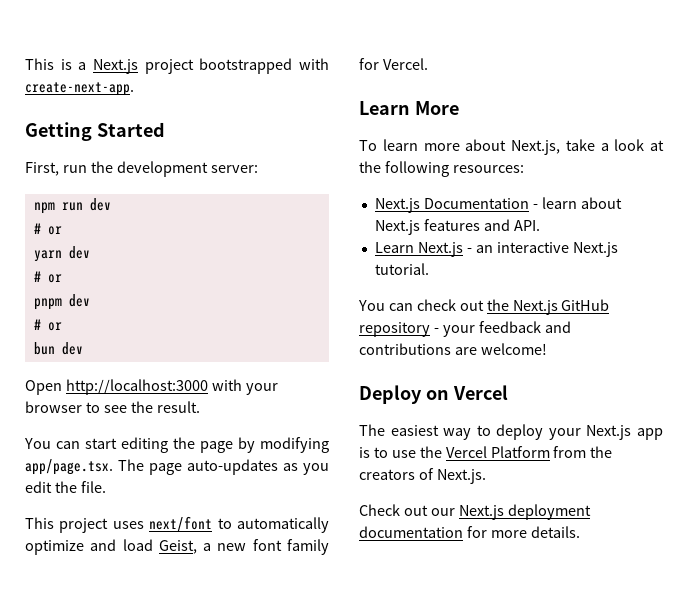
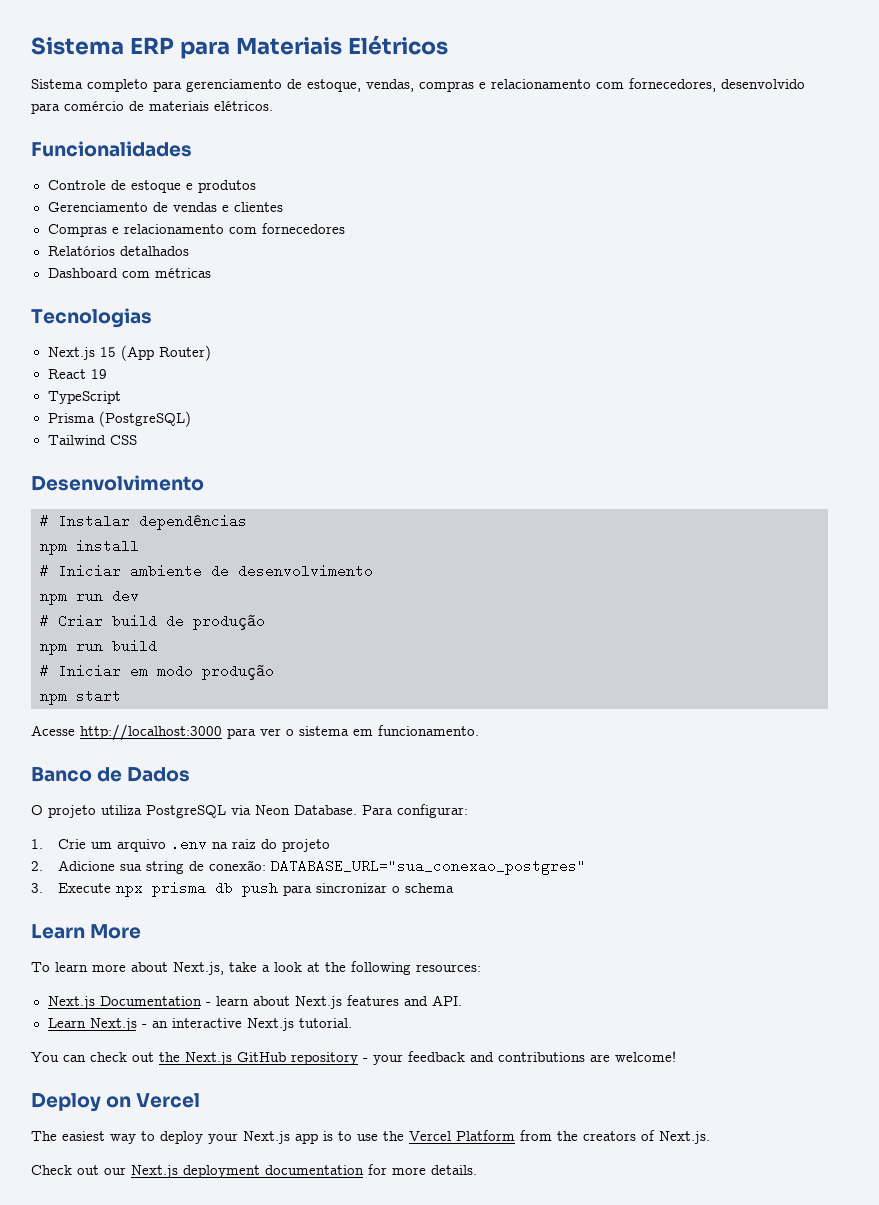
[25,58,330,74] [25,82,134,96] [25,122,165,141] [25,161,258,177] [33,198,111,214] [33,223,62,235] [33,246,90,262] [33,271,62,283] [33,294,90,310] [33,319,62,331] [33,342,83,355] [25,379,278,395] [25,401,200,413] [24,437,329,453] [25,459,329,475] [25,481,106,493] [25,516,329,533] [25,539,329,555] [359,58,428,70] This is a Next.js project bootstrapped with create-next-app. // Getting Started // First, run the development server: // npm run dev // # or // yarn dev // # or // pnpm dev // # or // bun dev // Open http://localhost:3000 with your browser to see the result. // You can start editing the page by modifying app/page.tsx. The page auto-updates as you edit the file. // This project uses next/font to automatically optimize and load Geist, a new font family for Vercel. -> [31,35,448,59] [31,78,805,92] [31,101,273,114] [31,141,192,157] [47,180,256,193] [47,202,283,212] [47,223,345,237] [47,246,189,256] [47,268,211,278] [31,308,152,328] [47,345,211,361] [47,369,107,379] [47,391,121,404] [47,411,191,427] [47,435,137,445] [31,475,204,491] [40,514,247,530] [40,539,139,555] [40,564,373,578] [40,589,139,605] [40,614,265,630] [40,639,157,655] [40,664,274,680] [40,689,121,705] [31,724,479,741] [31,767,191,782] [31,804,468,818] [31,837,331,852] [31,859,587,875] [31,881,455,897] Sistema ERP para Materiais Elétricos // Sistema completo para gerenciamento de estoque, vendas, compras e relacionamento com fornecedores, desenvolvido para comércio de materiais elétricos. // Funcionalidades // Controle de estoque e produtos // Gerenciamento de vendas e clientes // Compras e relacionamento com fornecedores // Relatórios detalhados // Dashboard com métricas // Tecnologias // Next.js 15 (App Router) // React 19 // TypeScript // Prisma (PostgreSQL) // Tailwind CSS // Desenvolvimento // # Instalar dependências // npm install // # Iniciar ambiente de desenvolvimento // npm run dev // # Criar build de produção // npm run build // # Iniciar em modo produção // npm start // Acesse http://localhost:3000 para ver o sistema em funcionamento. // Banco de Dados // O projeto utiliza PostgreSQL via Neon Database. Para configurar: // 1. Crie um arquivo .env na raiz do projeto // 2. Adicione sua string de conexão: DATABASE_URL="sua_conexao_postgres" // 3. Execute npx prisma db push para sincronizar o schema

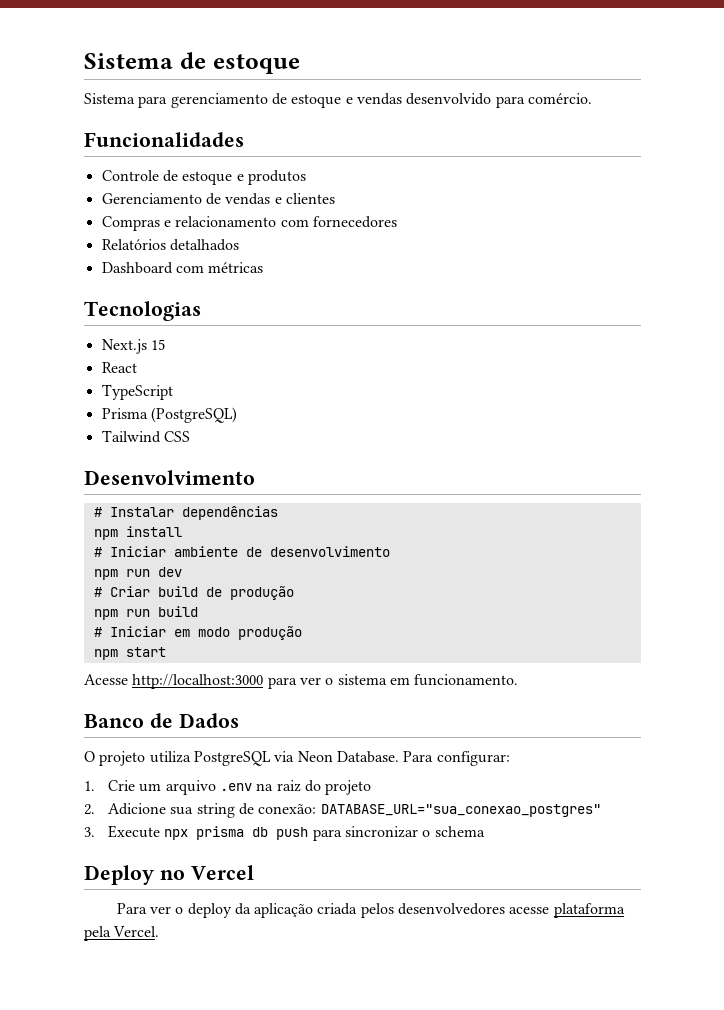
[31,35,448,59] [31,79,148,92] Sistema ERP para Materiais Elétricos // Sistema completo -> [84,52,300,74] [84,93,135,104] Sistema de estoque // Sistema
[307,78,805,92] [31,101,273,114] estoque, vendas, compras e relacionamento com fornecedores, desenvolvido para comércio de materiais elétricos. -> [291,93,592,108] estoque e vendas desenvolvido para comércio.
[120,345,211,361] (App Router) -> (165, 344) none
[90,369,107,379] 19 -> (137, 367) none
[31,924,142,939] [31,961,481,975] [47,995,462,1009] [47,1018,352,1031] [31,1051,676,1065] // Learn More // To learn more about Next.js, take a look at the following resources: // Next.js Documentation - learn about Next.js features and API. // Learn Next.js - an interactive Next.js tutorial. // You can check out the Next.js GitHub repository - your feedback and contributions are welcome! -> (485, 831) none
[106,1096,132,1108] on -> [159,870,185,880] no
[31,1130,710,1144] [31,1164,477,1178] The easiest way to deploy your Next.js app is to use the Vercel Platform from the creators of Next.js. // Check out our Next.js deployment documentation for more details. -> [116,903,625,918] [84,926,160,941] Para ver o deploy da aplicação criada pelos desenvolvedores acesse plataforma pela Vercel.

